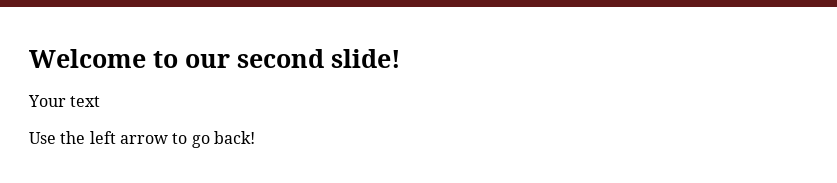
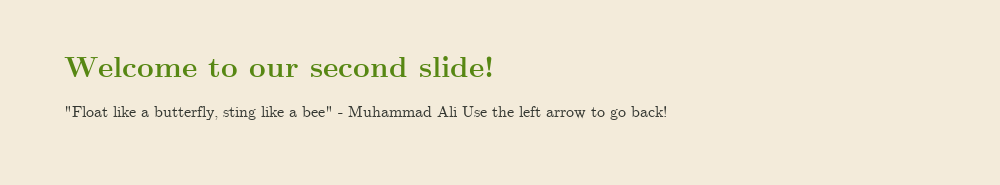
[28,95,101,107] Your text // -> [64,105,457,120] "Float like a butterfly, sting like a bee" - Muhammad Ali

